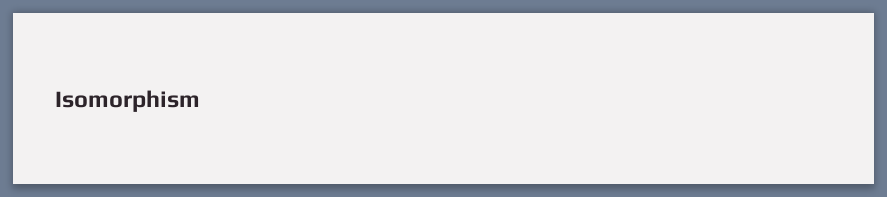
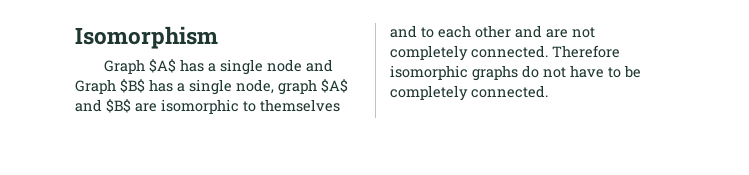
(200, 101) none -> [104,59,334,75] [75,79,348,95] [75,99,340,114] [390,25,595,38] [390,45,620,61] [390,65,641,81] [390,85,548,101] // Graph $A$ has a single node and Graph $B$ has a single node, graph $A$ and $B$ are isomorphic to themselves and to each other and are not completely connected. Therefore isomorphic graphs do not have to be completely connected.

